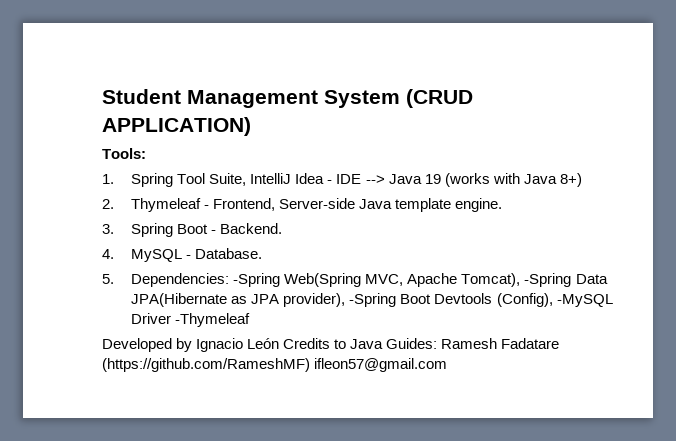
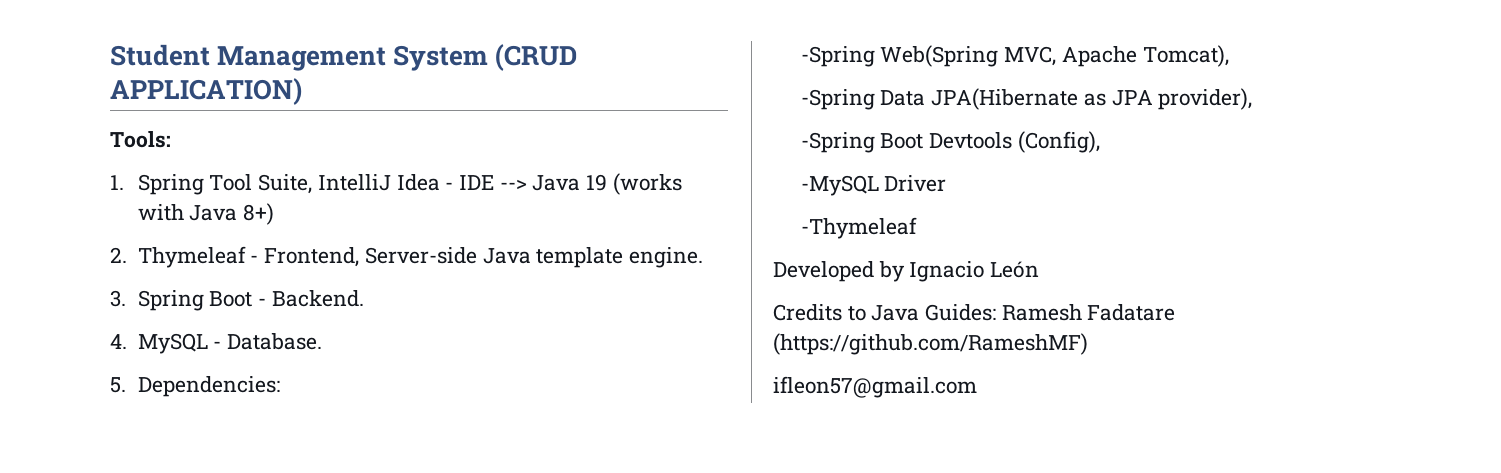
(230, 280) none -> (280, 386) //
(521, 280) none -> (1229, 56) //
(346, 300) none -> (1253, 99) //
(553, 300) none -> (1100, 142) //
(172, 318) none -> (947, 183) //
(280, 343) none -> (1040, 269) //
(310, 365) none -> (1088, 344) //

